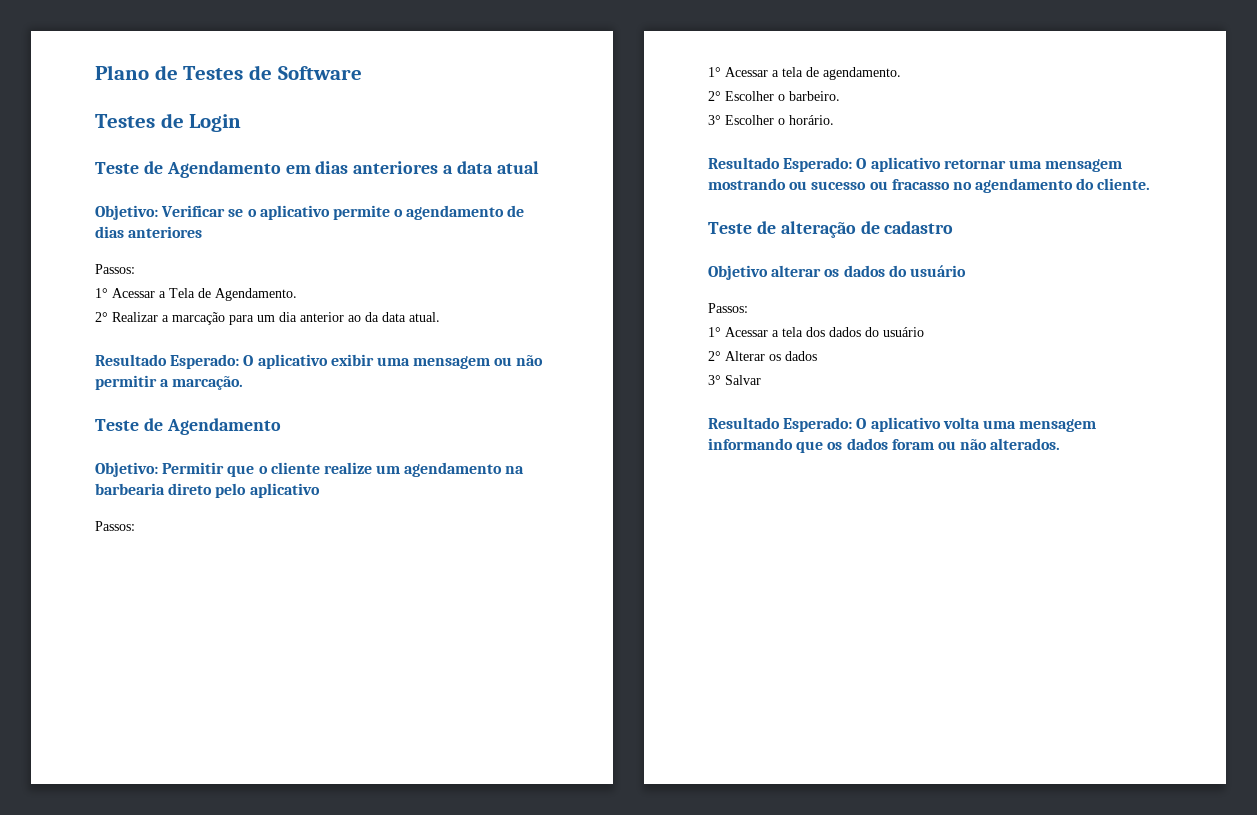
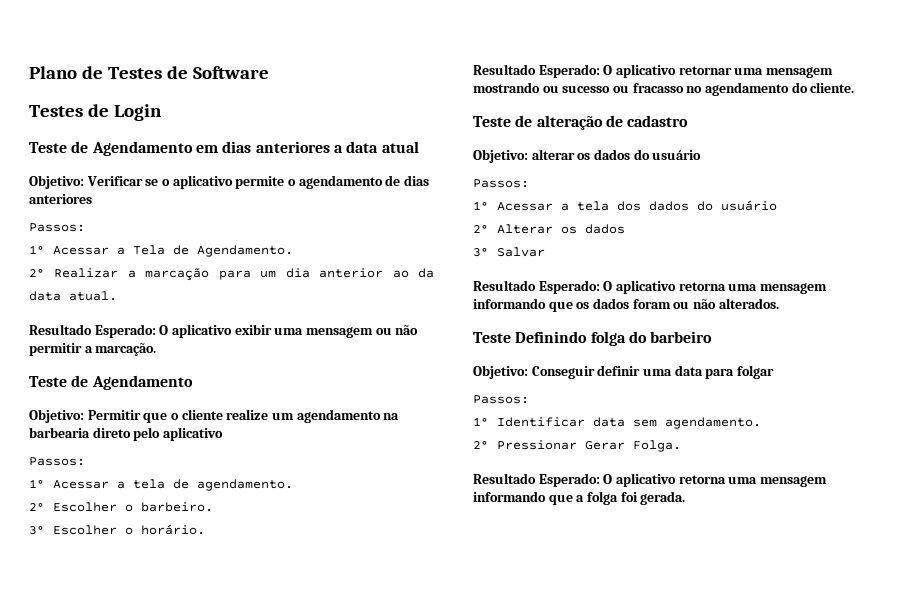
[708,265,768,280] Objetivo -> [473,149,528,163] Objetivo:
[942,417,980,429] volta -> [678,282,726,291] retorna
(1061, 444) none -> [473,331,713,346] [473,365,774,379] [473,395,529,404] [473,417,761,429] [473,440,681,452] [473,473,827,487] [473,491,686,505] // Teste Definindo folga do barbeiro // Objetivo: Conseguir definir uma data para folgar // Passos: // 1° Identificar data sem agendamento. // 2° Pressionar Gerar Folga. // Resultado Esperado: O aplicativo retorna uma mensagem informando que a folga foi gerada.

